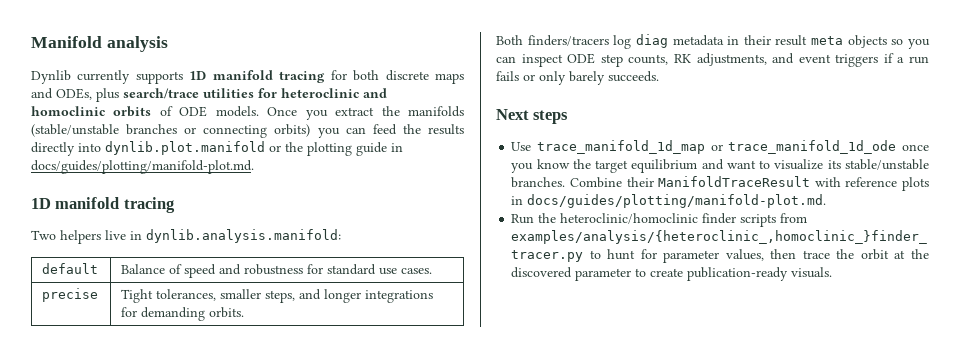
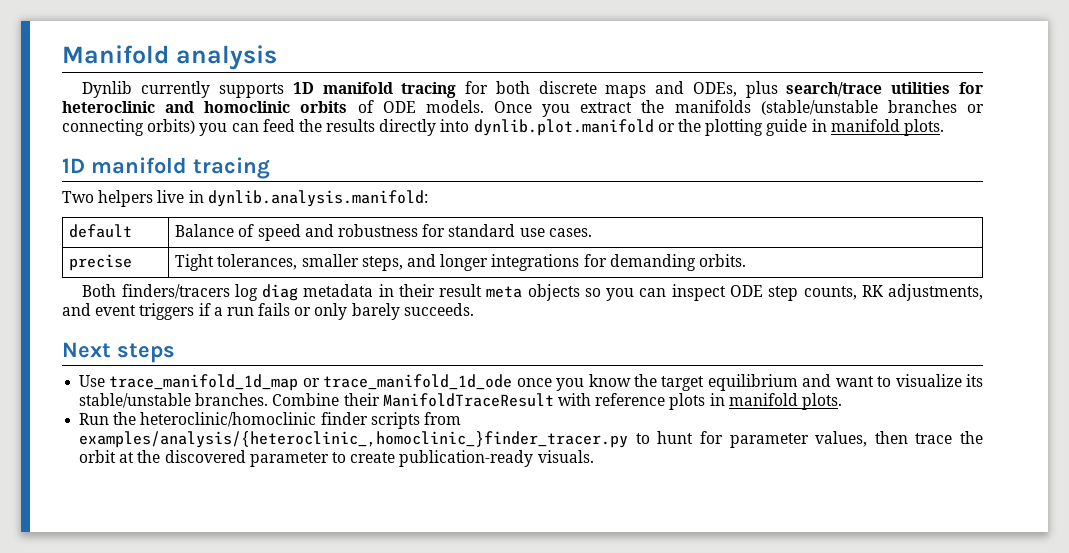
[31,160,254,174] docs/guides/plotting/manifold-plot.md. -> [830,119,944,136] manifold plots.
[527,194,827,208] docs/guides/plotting/manifold-plot.md. -> [728,393,842,410] manifold plots.

